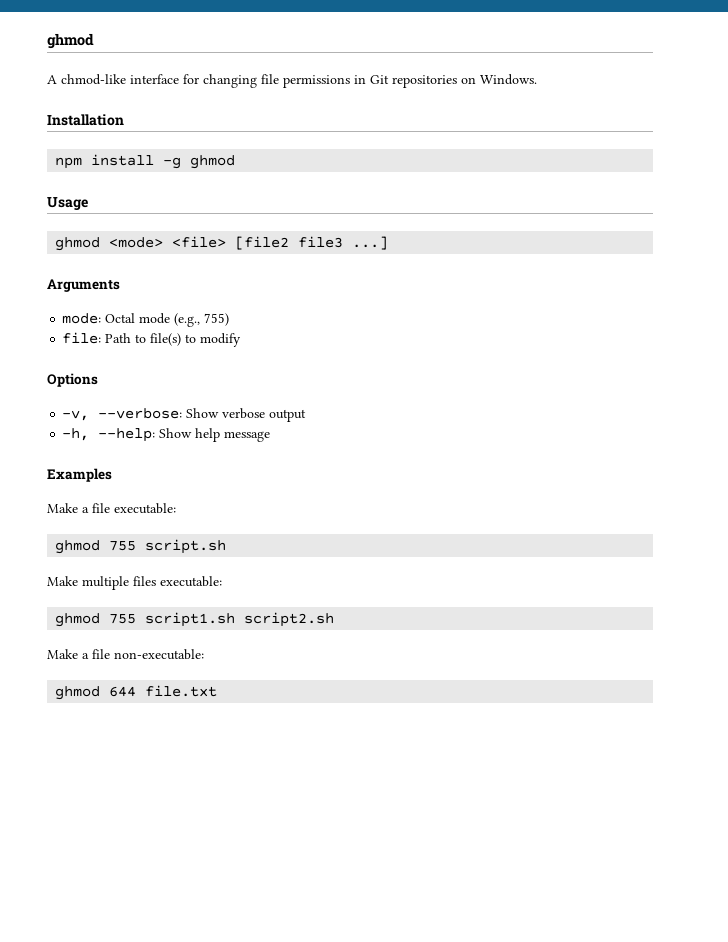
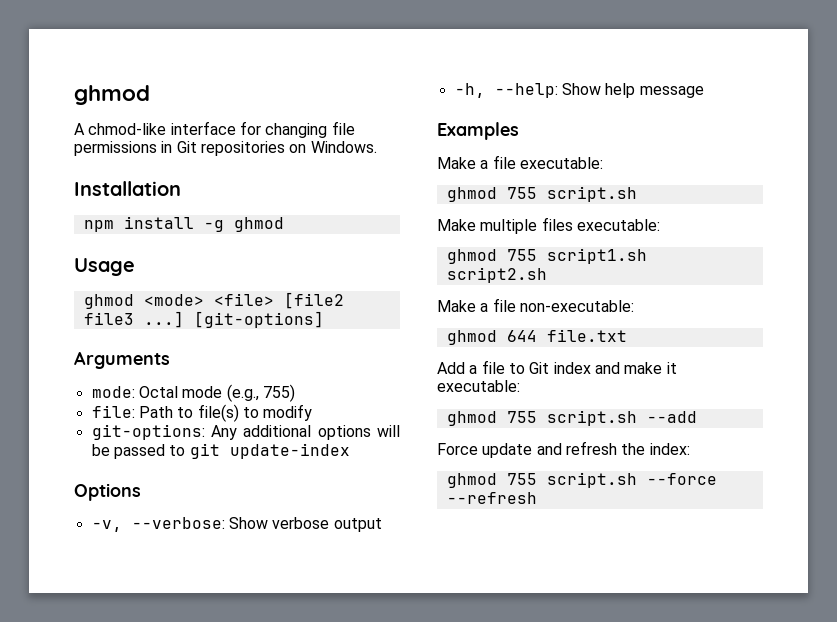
(389, 243) none -> [193,311,324,328] [git-options]
(242, 340) none -> [91,424,400,440] [91,443,350,459] // git-options: Any additional options will be passed to git update-index
(218, 691) none -> [437,360,677,374] [437,380,520,392] [446,410,697,426] [437,441,690,458] [446,472,717,488] [446,492,537,504] // Add a file to Git index and make it executable: // ghmod 755 script.sh --add // Force update and refresh the index: // ghmod 755 script.sh --force --refresh

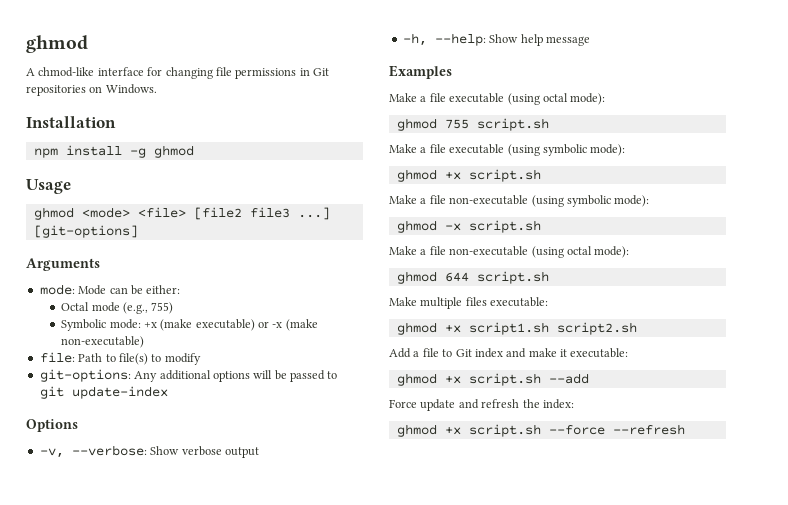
(135, 392) none -> [78,285,181,295] Mode can be either: //
(295, 393) none -> [61,319,318,331] [61,336,145,348] // Symbolic mode: +x (make executable) or -x (make non-executable)
[519,157,603,169] [446,186,637,202] executable: // ghmod 755 script.sh -> [449,93,606,105] [396,118,549,131] [389,144,626,156] [396,169,541,182] [389,195,650,207] [396,220,541,233] [389,246,630,258] [396,271,549,284] executable (using octal mode): // ghmod 755 script.sh // Make a file executable (using symbolic mode): // ghmod +x script.sh // Make a file non-executable (using symbolic mode): // ghmod -x script.sh // Make a file non-executable (using octal mode): // ghmod 644 script.sh
[506,249,537,261] 755 -> [444,325,461,333] +x
[437,298,634,312] [446,329,627,345] // Make a file non-executable: // ghmod 644 file.txt -> (637, 328) none
[506,411,537,423] 755 -> [444,376,461,384] +x
[506,473,537,485] 755 -> [444,427,461,435] +x

